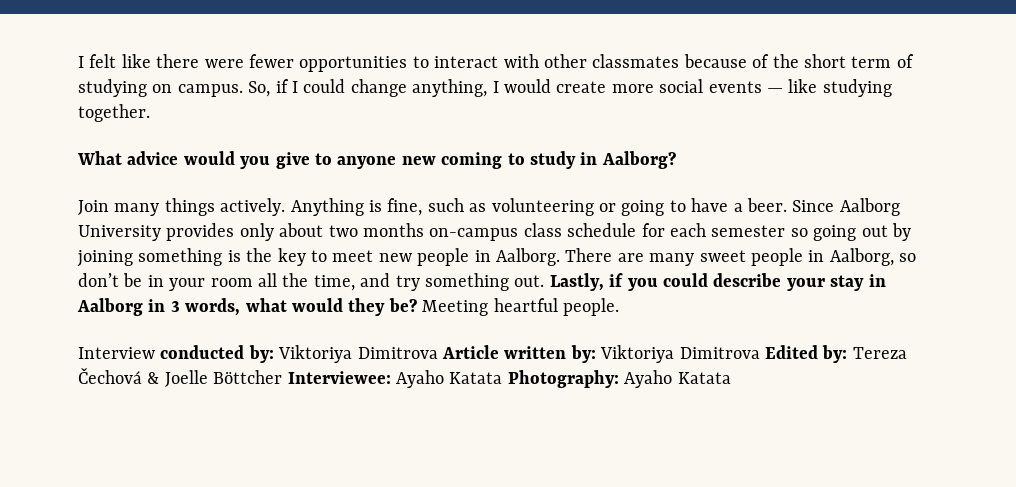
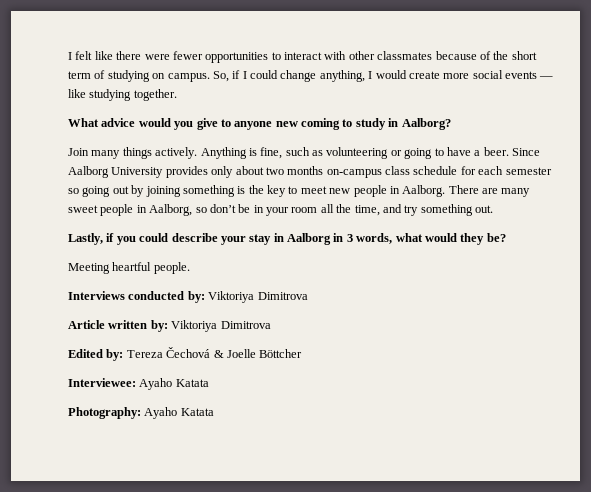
(545, 281) none -> (493, 209) //
(417, 305) none -> (506, 237) //
[78,347,155,359] Interview -> [68,291,125,300] Interviews
(438, 353) none -> (308, 296) //
(760, 353) none -> (271, 325) //
(283, 377) none -> (303, 353) //
(503, 378) none -> (209, 383) //

